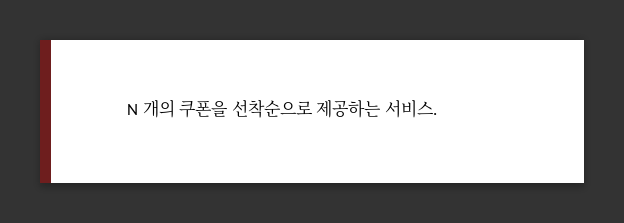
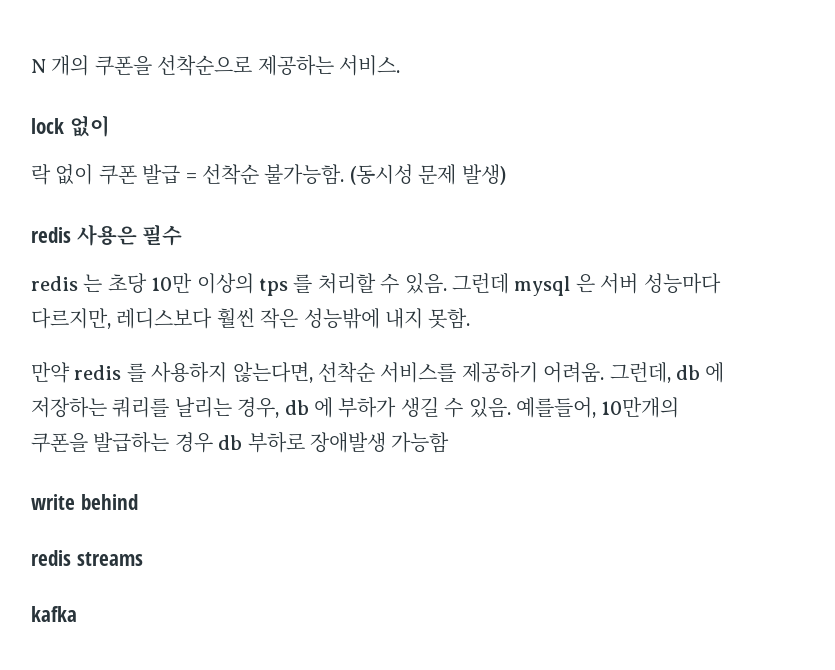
(437, 108) none -> [31,115,110,137] [31,164,506,185] [31,224,183,246] [31,273,721,296] [31,308,471,329] [31,362,725,383] [31,397,680,418] [31,432,450,453] [31,494,138,510] [31,550,143,566] [31,606,77,622] // lock 없이 // 락 없이 쿠폰 발급 = 선착순 불가능함. (동시성 문제 발생) // redis 사용은 필수 // redis 는 초당 10만 이상의 tps 를 처리할 수 있음. 그런데 mysql 은 서버 성능마다 다르지만, 레디스보다 훨씬 작은 성능밖에 내지 못함. // 만약 redis 를 사용하지 않는다면, 선착순 서비스를 제공하기 어려움. 그런데, db 에 저장하는 쿼리를 날리는 경우, db 에 부하가 생길 수 있음. 예를들어, 10만개의 쿠폰을 발급하는 경우 db 부하로 장애발생 가능함 // write behind // redis streams // kafka

